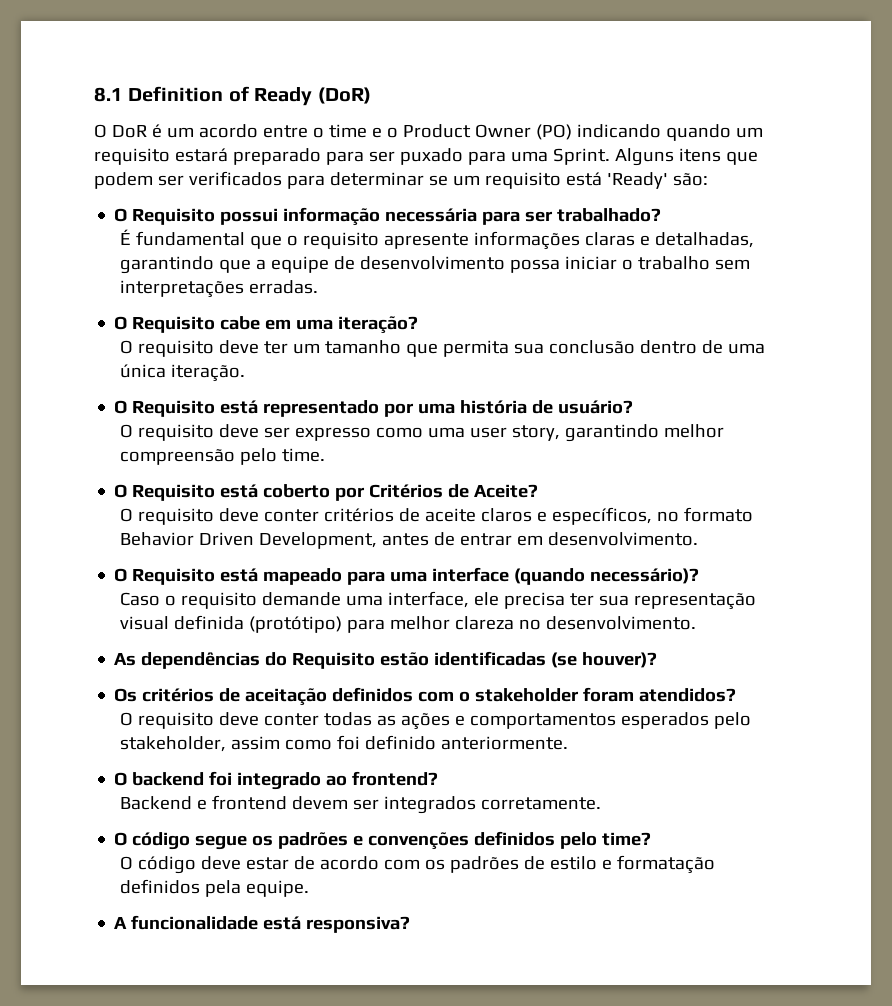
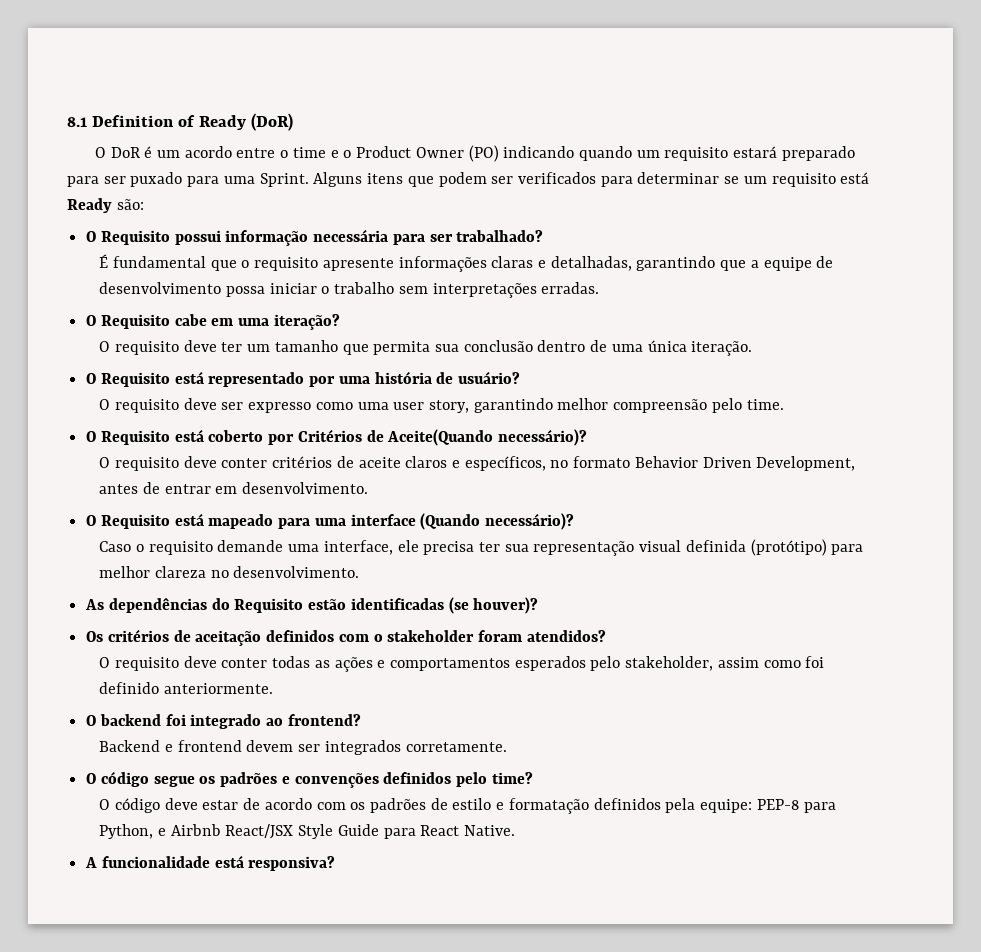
[606,172,668,189] 'Ready' -> [67,198,112,213] Ready
[474,484,539,498] Aceite? -> [387,429,588,446] Aceite(Quando necessário)?
[514,568,586,585] (quando -> [420,513,481,530] (Quando
[246,880,310,897] equipe. -> [700,799,836,813] [99,824,515,839] equipe: PEP-8 para Python, e Airbnb React/JSX Style Guide para React Native.

